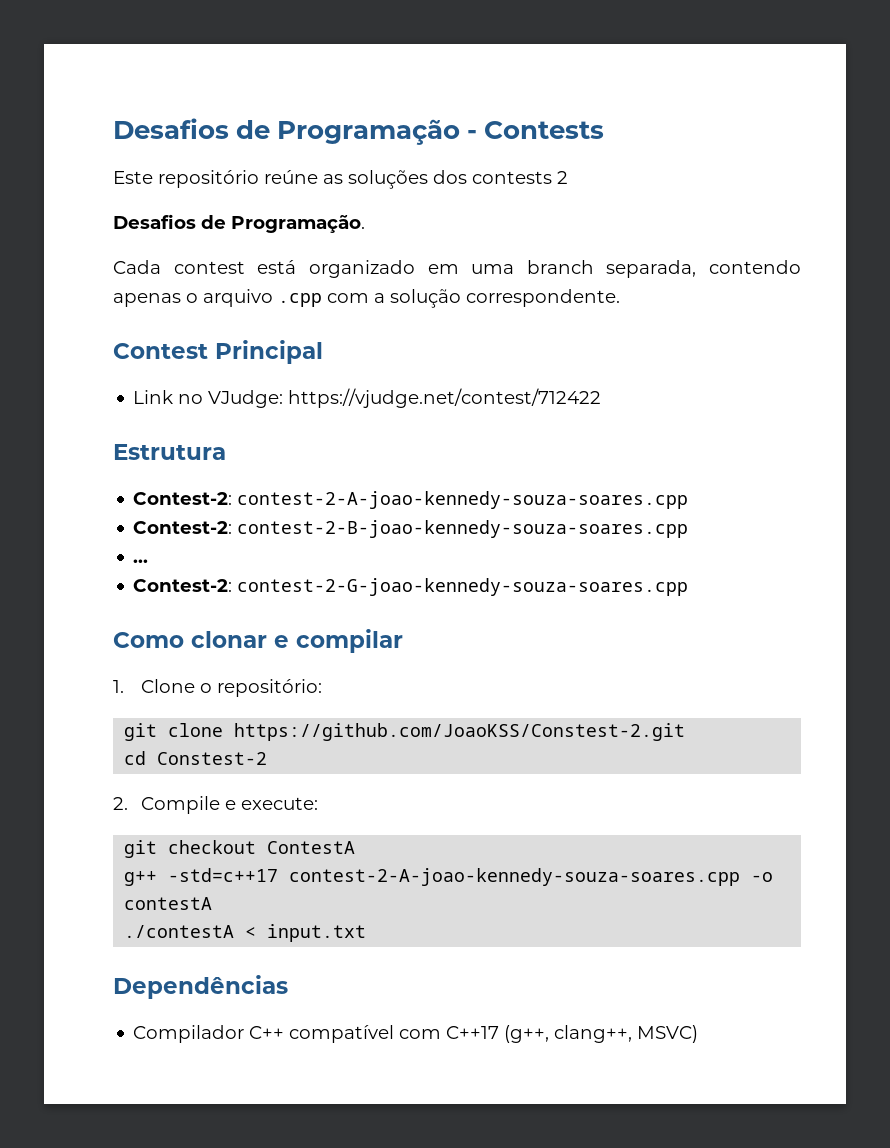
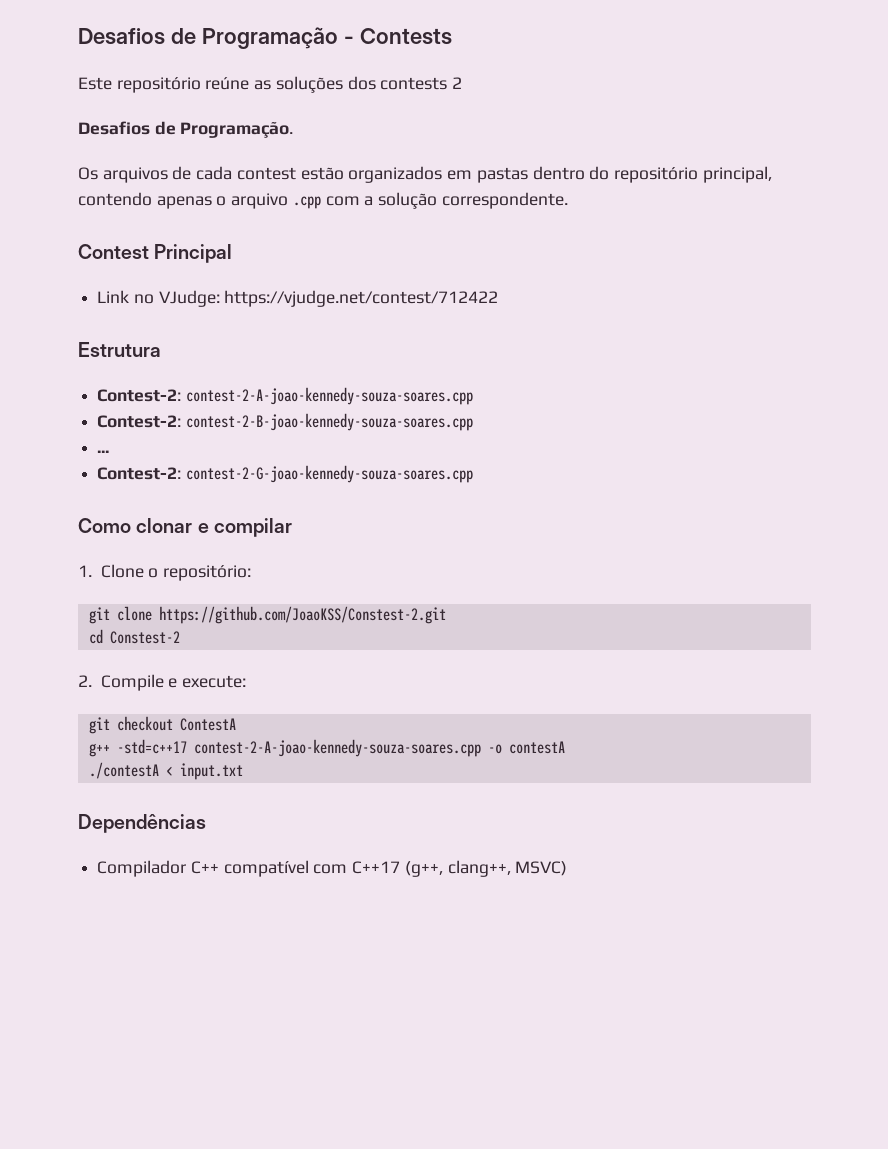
[113,260,697,278] Cada contest está organizado em uma branch separada, -> [78,166,772,183] Os arquivos de cada contest estão organizados em pastas dentro do repositório principal,

